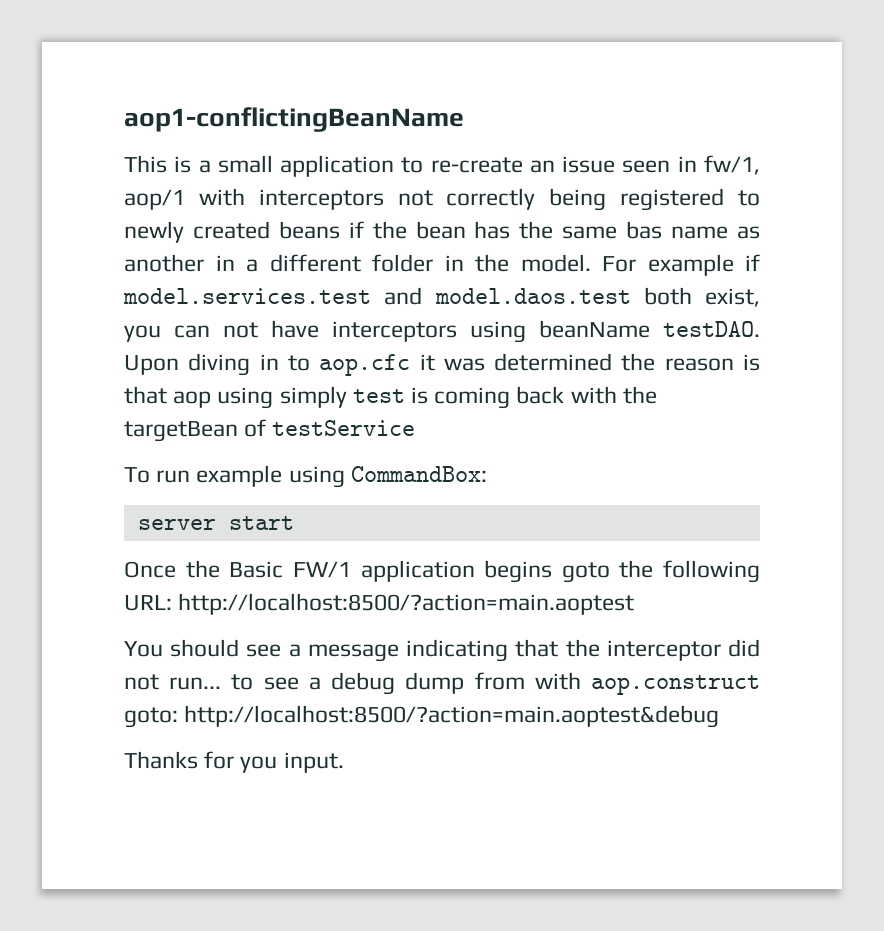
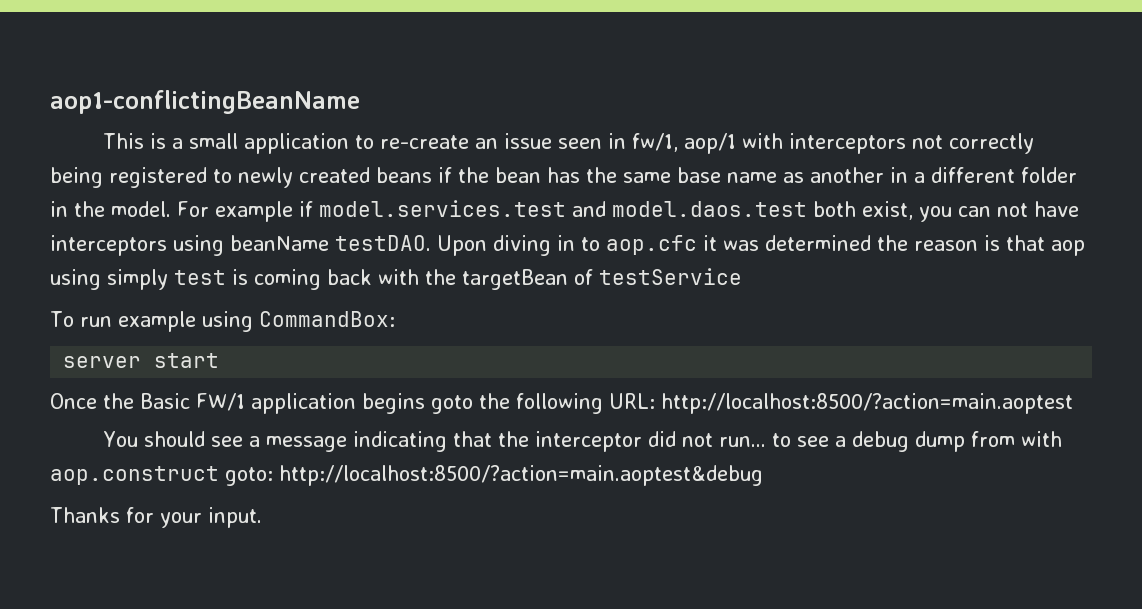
[626,221,663,239] bas -> [677,167,721,183] base
[240,756,278,773] you -> [160,512,202,528] your

